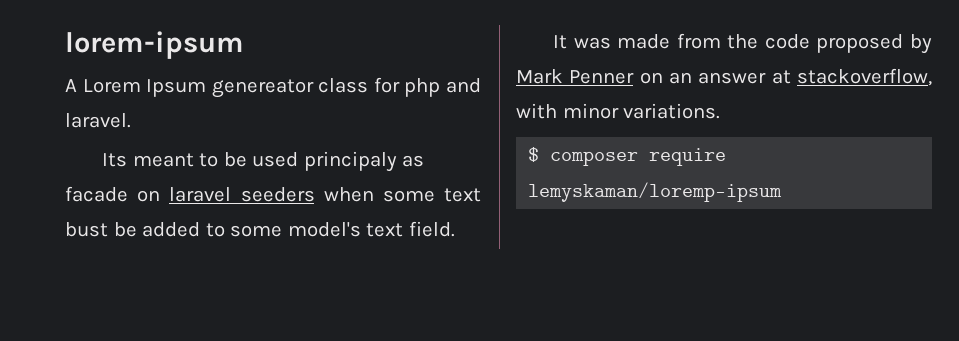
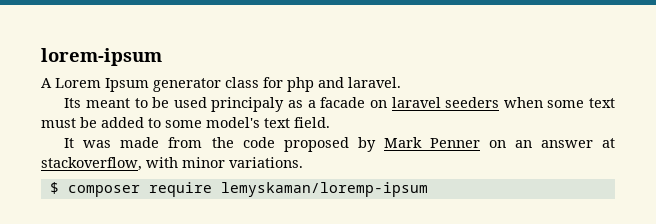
[211,79,314,98] genereator -> [153,78,221,92] generator
(425, 161) none -> [307,100,316,108] a
[65,222,108,237] bust -> [41,118,76,128] must

